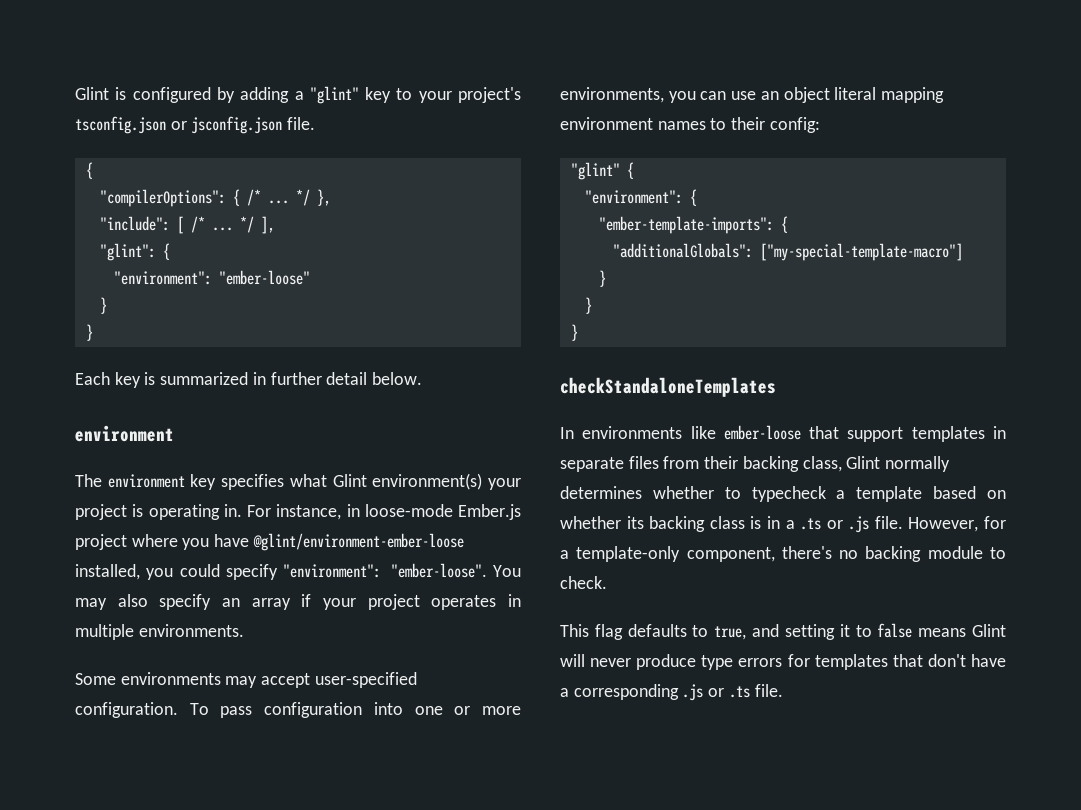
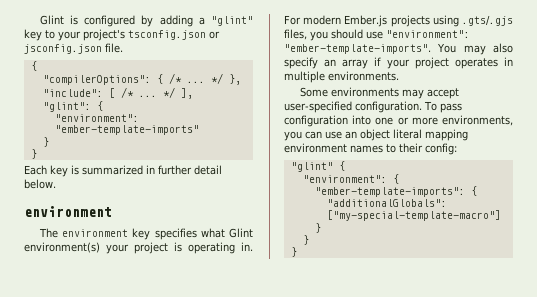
[218,270,310,285] "ember-loose" -> [54,125,199,135] "ember-template-imports"
[276,504,521,520] [75,533,464,551] [75,563,487,580] instance, in loose-mode Ember.js project where you have @glint/environment-ember-loose installed, you could specify "environment": "ember-loose". -> [303,15,513,27] [284,29,470,41] [284,44,431,54] modern Ember.js projects using .gts/.gjs files, you should use "environment": "ember-template-imports".
[560,377,776,397] [560,425,1006,442] [560,456,951,472] [560,486,1006,502] [560,516,1006,533] [560,546,1006,562] [560,576,607,589] [560,623,1006,640] [560,654,1006,670] [560,684,783,701] // checkStandaloneTemplates // In environments like ember-loose that support templates in separate files from their backing class, Glint normally determines whether to typecheck a template based on whether its backing class is in a .ts or .js file. However, for a template-only component, there's no backing module to check. // This flag defaults to true, and setting it to false means Glint will never produce type errors for templates that don't have a corresponding .js or .ts file. -> (297, 252) none

